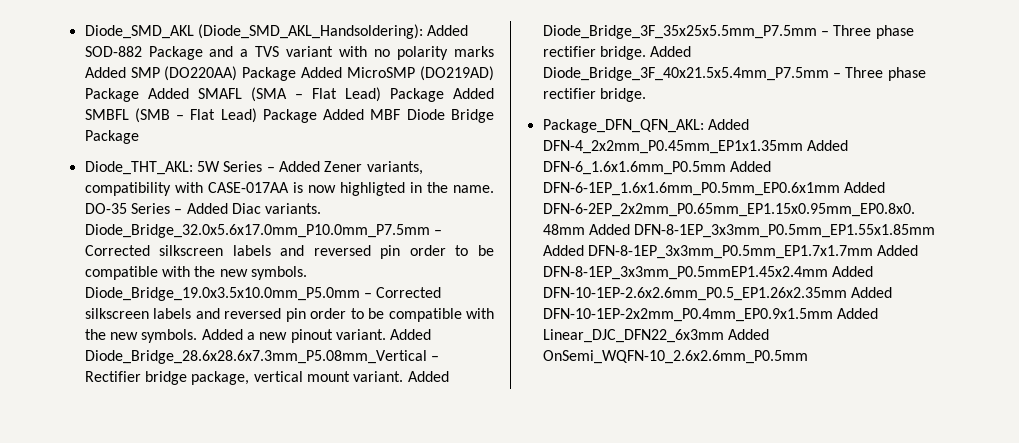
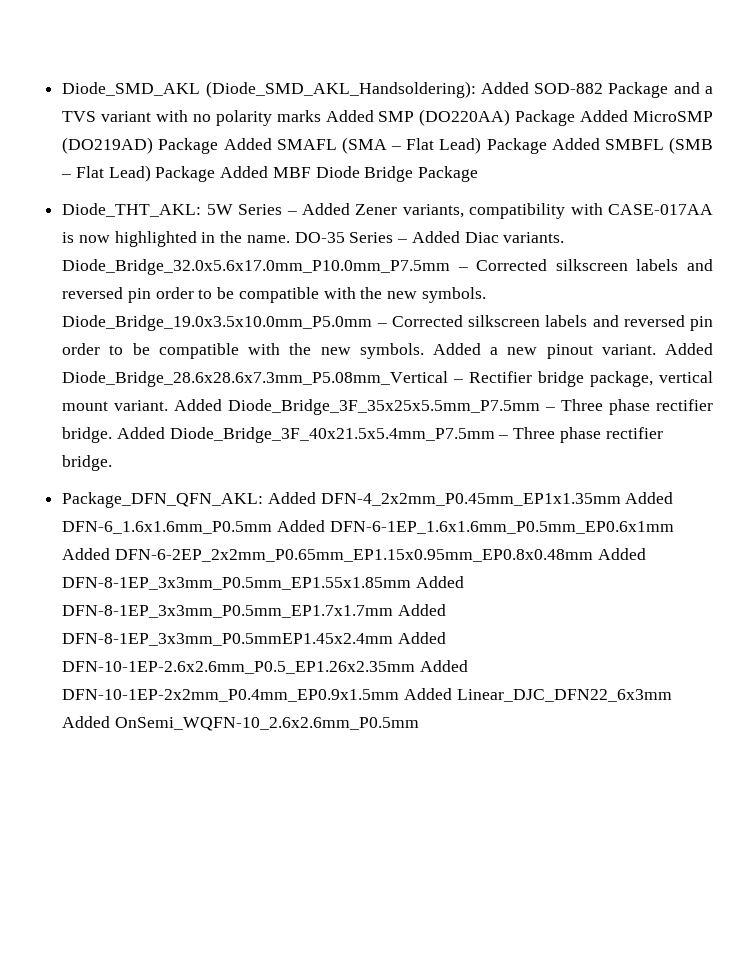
[339,182,405,196] highligted -> [114,231,197,247] highlighted

